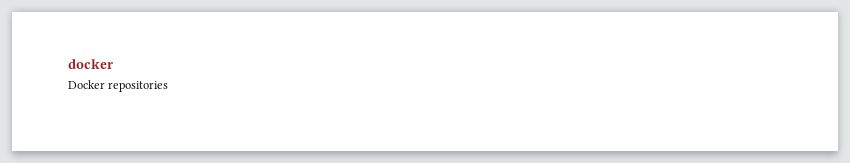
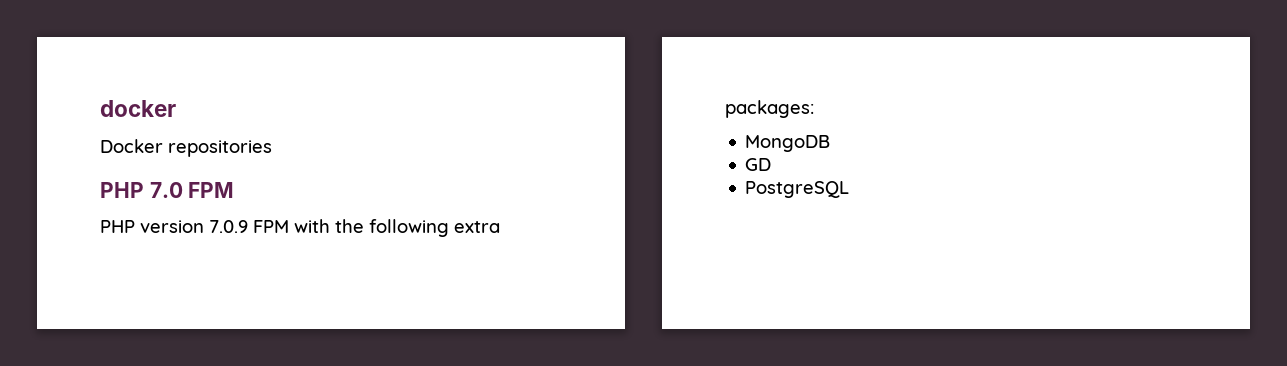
(169, 86) none -> [100,182,235,198] [100,219,500,237] [725,100,814,118] [745,135,831,152] [745,158,772,171] [745,181,850,198] // PHP 7.0 FPM // PHP version 7.0.9 FPM with the following extra packages: // MongoDB // GD // PostgreSQL

